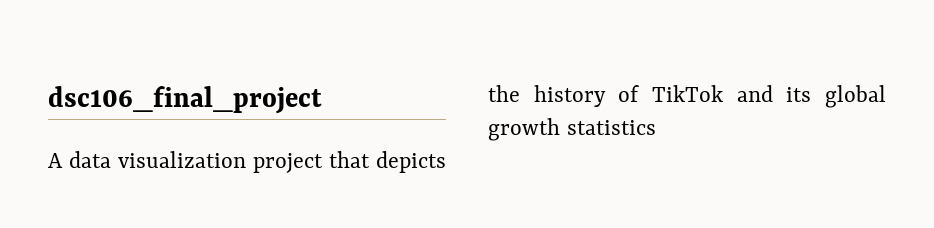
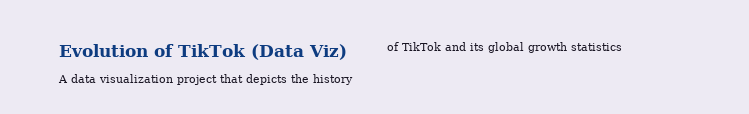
[48,86,322,114] dsc106_final_project -> [59,44,347,60] Evolution of TikTok (Data Viz)

